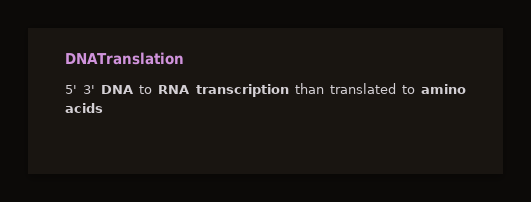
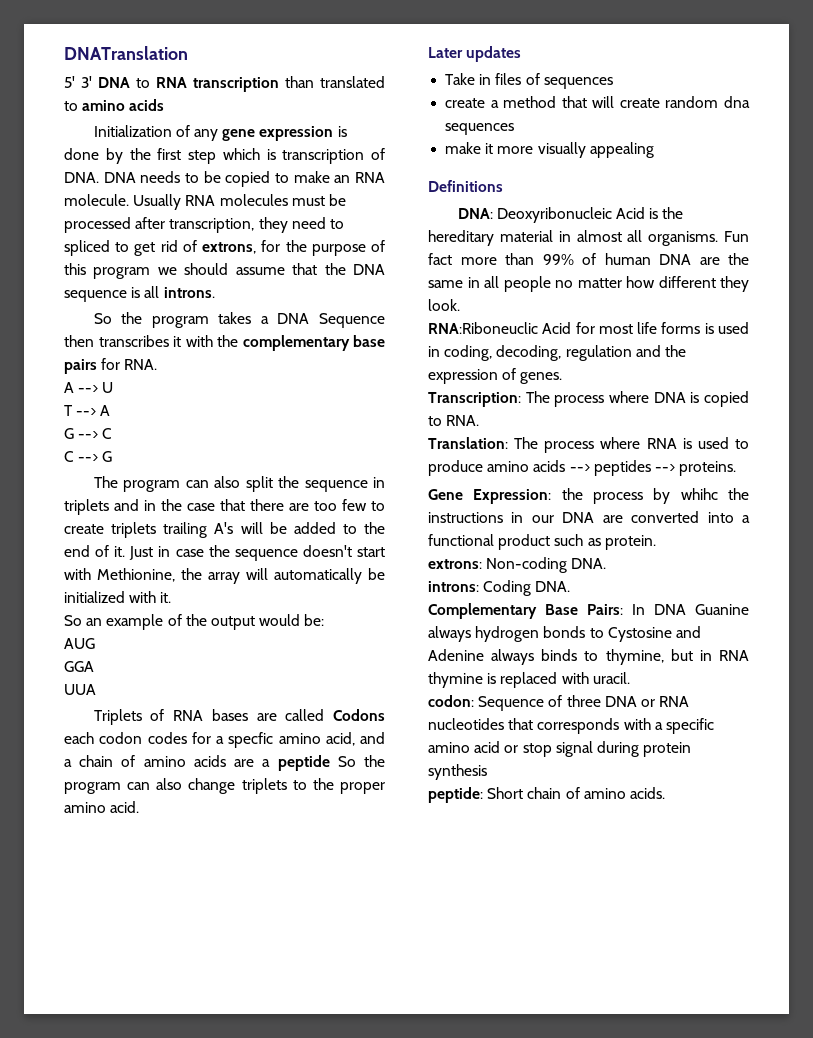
(103, 108) none -> [93,125,347,141] [64,148,385,164] [64,171,385,187] [64,194,346,210] [64,217,344,233] [64,240,385,256] [64,263,385,279] [64,286,215,302] [93,312,385,328] [64,335,385,351] [64,358,158,374] [64,382,114,393] [64,405,111,416] [64,428,113,439] [64,451,113,462] [93,476,385,492] [64,499,385,515] [64,522,385,538] [64,545,385,561] [64,568,385,584] [64,591,172,603] [64,614,325,630] [64,638,95,649] [64,661,94,672] [64,684,96,695] [93,709,385,725] [64,732,385,748] [64,755,385,771] [64,778,385,794] [64,801,140,813] [428,46,522,62] [445,73,613,89] [445,96,750,108] [445,123,515,135] [445,142,654,158] [428,180,503,192] [457,207,684,223] [428,230,749,246] [428,253,749,265] [428,276,749,292] [428,299,460,311] [428,322,749,334] [428,345,686,361] [428,368,563,384] [428,391,749,407] [428,415,480,426] [428,437,749,453] [428,460,737,476] [428,488,749,504] [428,511,750,523] [428,534,656,550] [428,557,607,573] [428,580,571,596] [428,603,749,619] [428,626,701,642] [428,649,749,665] [428,672,630,688] [428,695,690,711] [428,718,714,734] [428,741,692,757] [428,764,487,780] [428,787,665,803] // Initialization of any gene expression is done by the first step which is transcription of DNA. DNA needs to be copied to make an RNA molecule. Usually RNA molecules must be processed after transcription, they need to spliced to get rid of extrons, for the purpose of this program we should assume that the DNA sequence is all introns. // So the program takes a DNA Sequence then transcribes it with the complementary base pairs for RNA. // A --> U // T --> A // G --> C // C --> G // The program can also split the sequence in triplets and in the case that there are too few to create triplets trailing A's will be added to the end of it. Just in case the sequence doesn't start with Methionine, the array will automatically be initialized with it. // So an example of the output would be: // AUG // GGA // UUA // Triplets of RNA bases are called Codons each codon codes for a specfic amino acid, and a chain of amino acids are a peptide So the program can also change triplets to the proper amino acid. // Later updates // Take in files of sequences // create a method that will create random dna sequences // make it more visually appealing // Definitions // DNA: Deoxyribonucleic Acid is the hereditary material in almost all organisms. Fun fact more than 99% of human DNA are the same in all people no matter how different they look. // RNA:Riboneuclic Acid for most life forms is used in coding, decoding, regulation and the expression of genes. // Transcription: The process where DNA is copied to RNA. // Translation: The process where RNA is used to produce amino acids --> peptides --> proteins. // Gene Expression: the process by whihc the instructions in our DNA are converted into a functional product such as protein. // extrons: Non-coding DNA. // introns: Coding DNA. // Complementary Base Pairs: In DNA Guanine always hydrogen bonds to Cystosine and Adenine always binds to thymine, but in RNA thymine is replaced with uracil. // codon: Sequence of three DNA or RNA nucleotides that corresponds with a specific amino acid or stop signal during protein synthesis // peptide: Short chain of amino acids.

